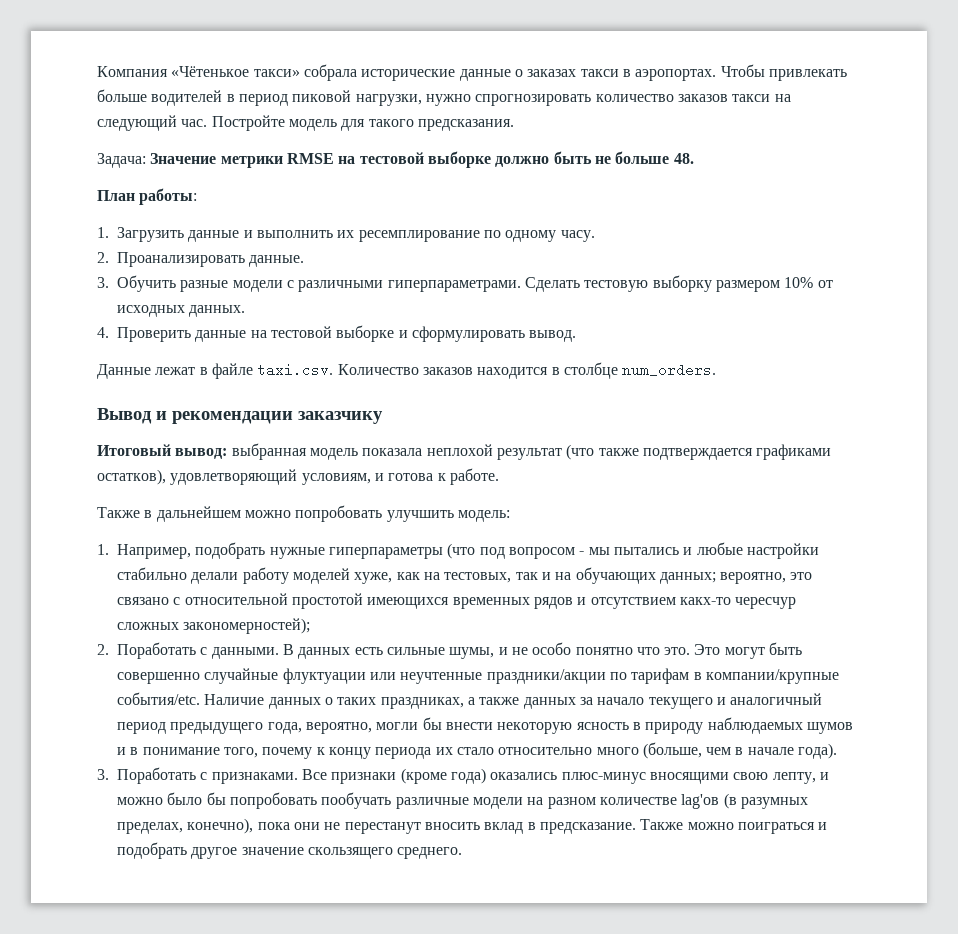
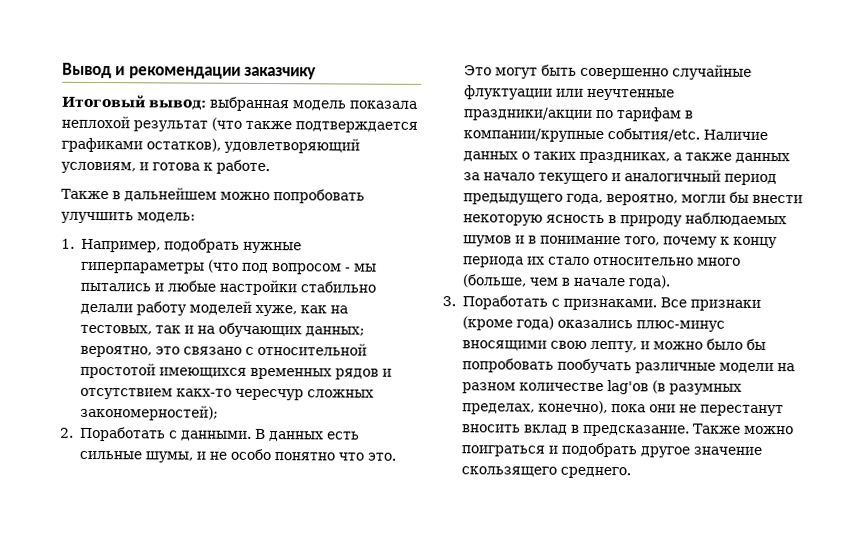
[97,64,847,81] [97,89,791,106] [97,115,514,131] [97,151,694,168] [97,188,198,205] [97,227,595,242] [97,252,305,267] [97,275,833,292] [117,305,246,317] [97,325,577,342] [97,362,717,379] Компания «Чётенькое такси» собрала исторические данные о заказах такси в аэропортах. Чтобы привлекать больше водителей в период пиковой нагрузки, нужно спрогнозировать количество заказов такси на следующий час. Постройте модель для такого предсказания. // Задача: Значение метрики RMSE на тестовой выборке должно быть не больше 48. // План работы: // 1. Загрузить данные и выполнить их ресемплирование по одному часу. // 2. Проанализировать данные. // 3. Обучить разные модели с различными гиперпараметрами. Сделать тестовую выборку размером 10% от исходных данных. // 4. Проверить данные на тестовой выборке и сформулировать вывод. // Данные лежат в файле taxi.csv. Количество заказов находится в столбце num_orders. // -> (62, 70) none

